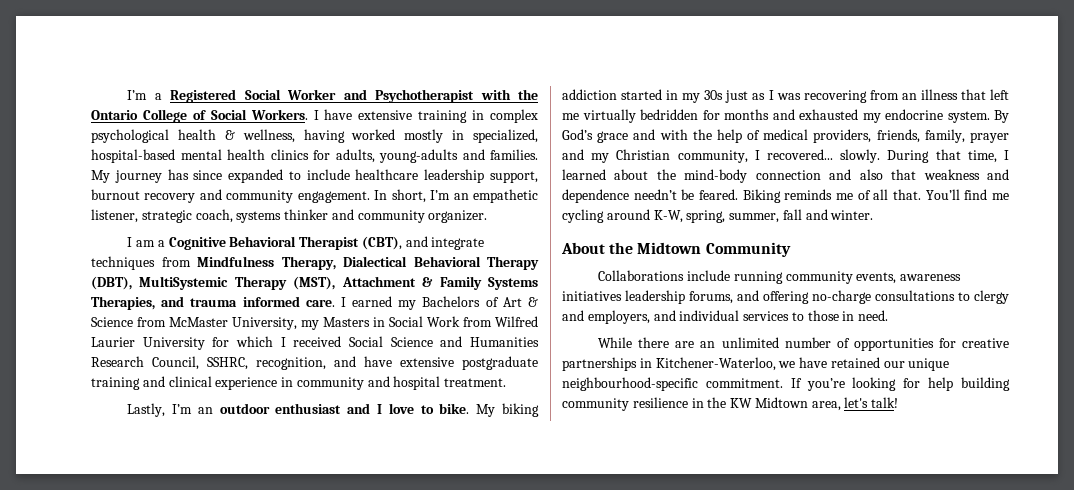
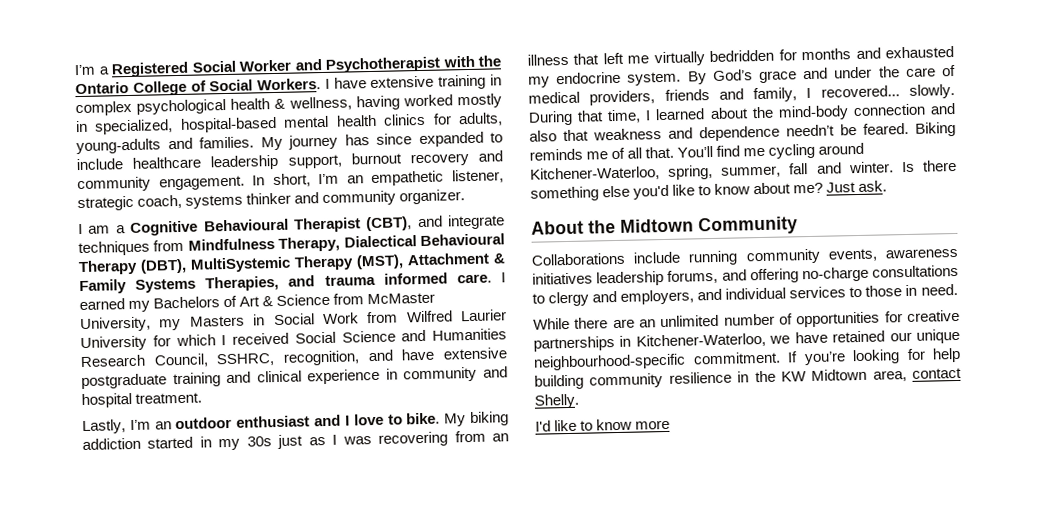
[229,236,297,247] Behavioral -> [203,218,289,232] Behavioural
[413,256,481,267] Behavioral -> [420,233,505,247] Behavioural
[659,129,1009,143] [562,149,748,163] with the help of medical providers, friends, family, prayer and my Christian community, -> [834,64,956,79] [528,87,798,106] under the care of medical providers, friends and family,
[653,210,683,223] K-W, -> [530,166,660,182] Kitchener-Waterloo,
(874, 215) none -> [900,159,958,173] [530,180,888,202] Is there something else you'd like to know about me? Just ask.
[844,397,899,408] let's talk! -> [912,367,962,379] [534,393,579,409] [535,418,671,432] contact Shelly. // I'd like to know more

